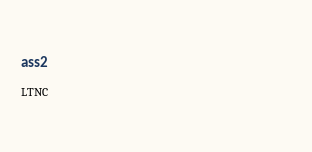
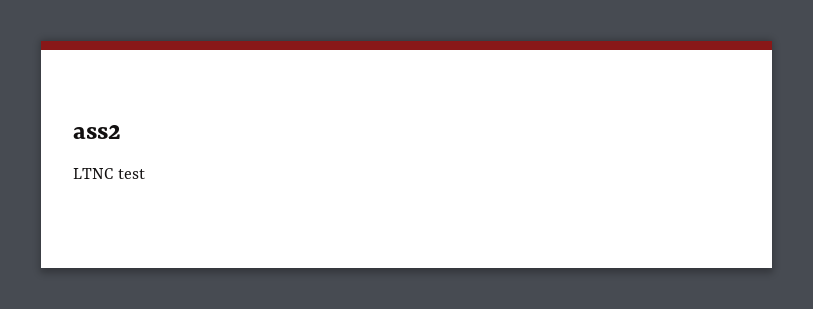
(48, 92) none -> [117,169,145,179] test

